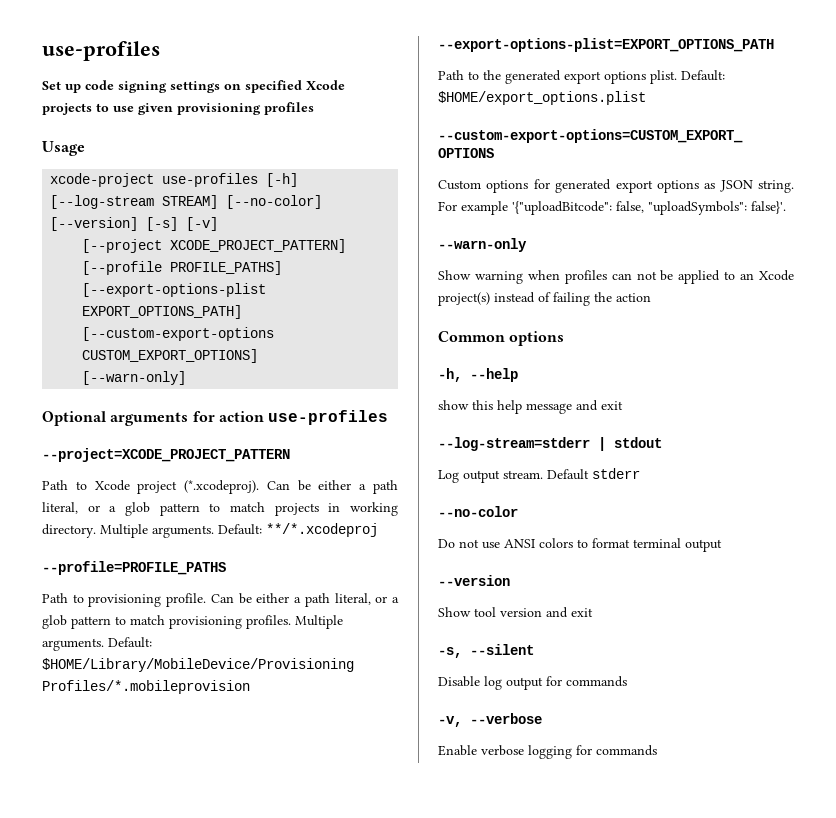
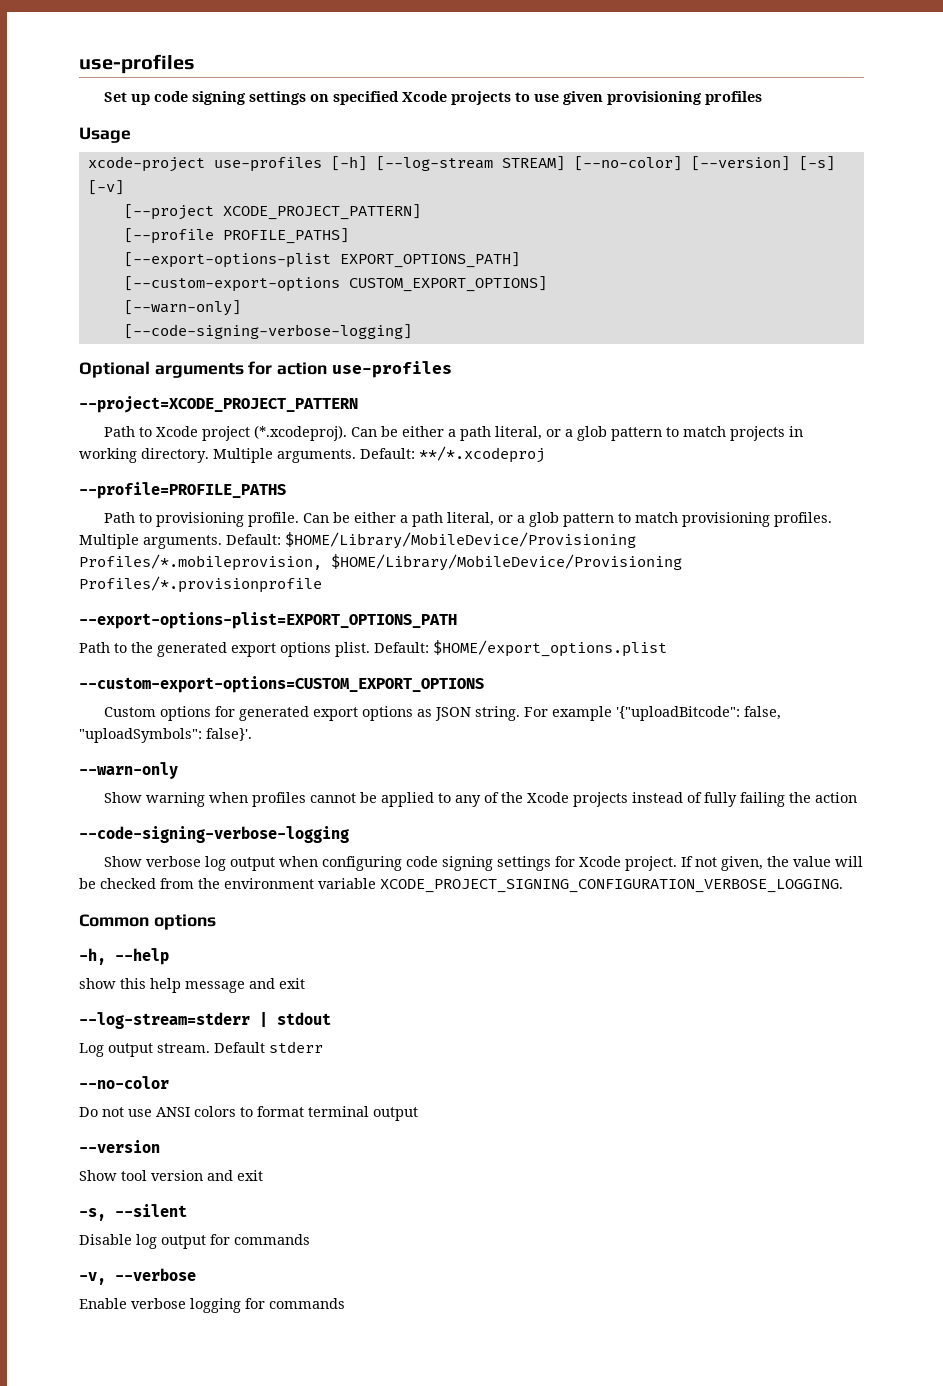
(187, 378) none -> [123,324,412,339] // [--code-signing-verbose-logging]
[42,680,250,694] Profiles/*.mobileprovision -> [79,554,682,571] [79,576,322,593] Profiles/*.mobileprovision, $HOME/Library/MobileDevice/Provisioning Profiles/*.provisionprofile
[611,271,657,280] can not -> [309,793,356,803] cannot
[740,270,794,281] [438,292,490,306] an Xcode project(s) -> [454,792,628,807] any of the Xcode projects
(551, 297) none -> [703,792,737,807] fully
(651, 297) none -> [79,826,349,843] [103,856,863,871] [79,878,843,893] // --code-signing-verbose-logging // Show verbose log output when configuring code signing settings for Xcode project. If not given, the value will be checked from the environment variable XCODE_PROJECT_SIGNING_CONFIGURATION_VERBOSE_LOGGING.

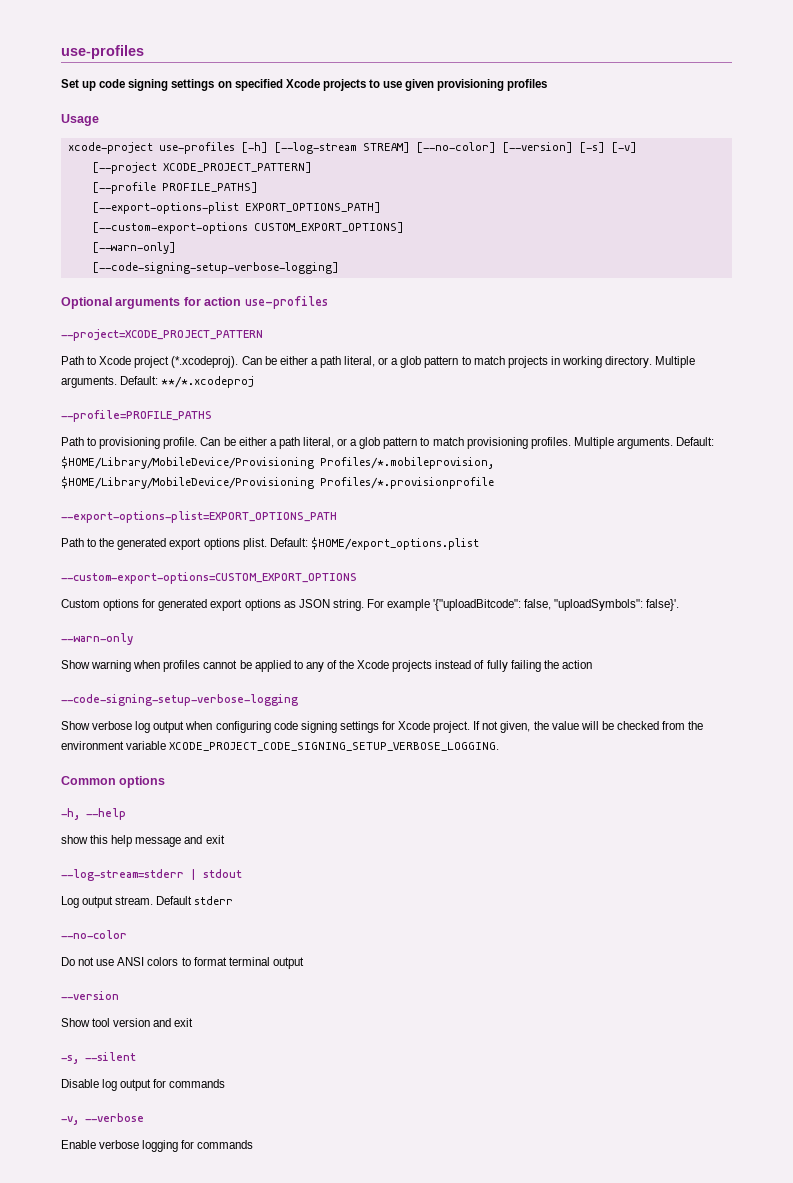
[123,324,412,339] [--code-signing-verbose-logging] -> [91,262,339,274] [--code-signing-setup-verbose-logging]
[79,826,349,843] --code-signing-verbose-logging -> [61,694,298,706] --code-signing-setup-verbose-logging
[380,879,843,893] XCODE_PROJECT_SIGNING_CONFIGURATION_VERBOSE_LOGGING. -> [169,742,500,751] XCODE_PROJECT_CODE_SIGNING_SETUP_VERBOSE_LOGGING.

